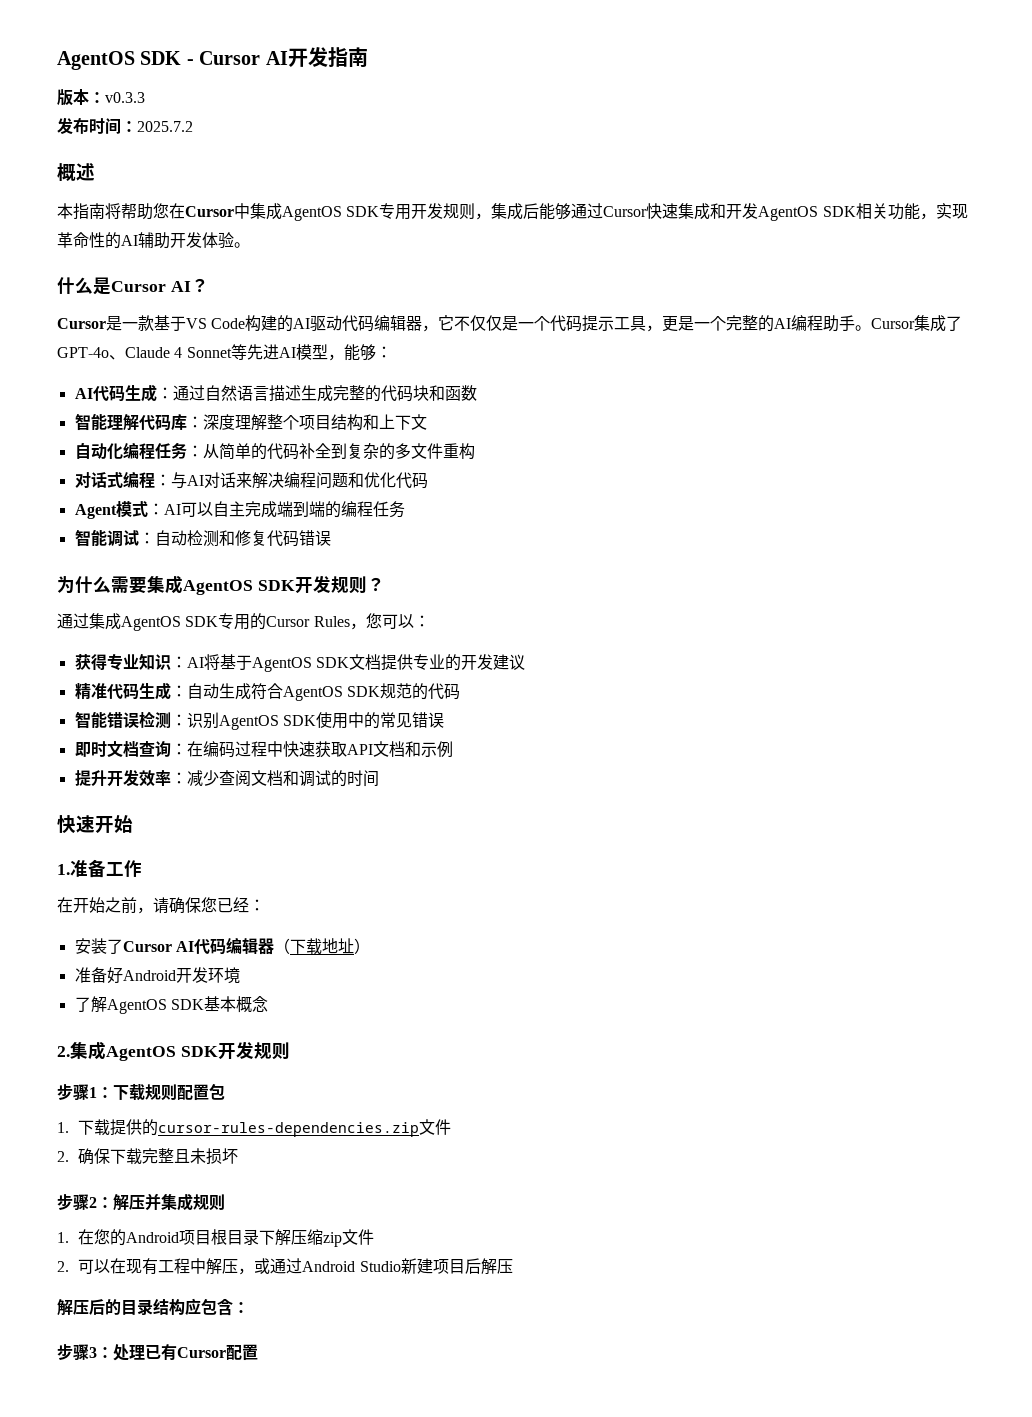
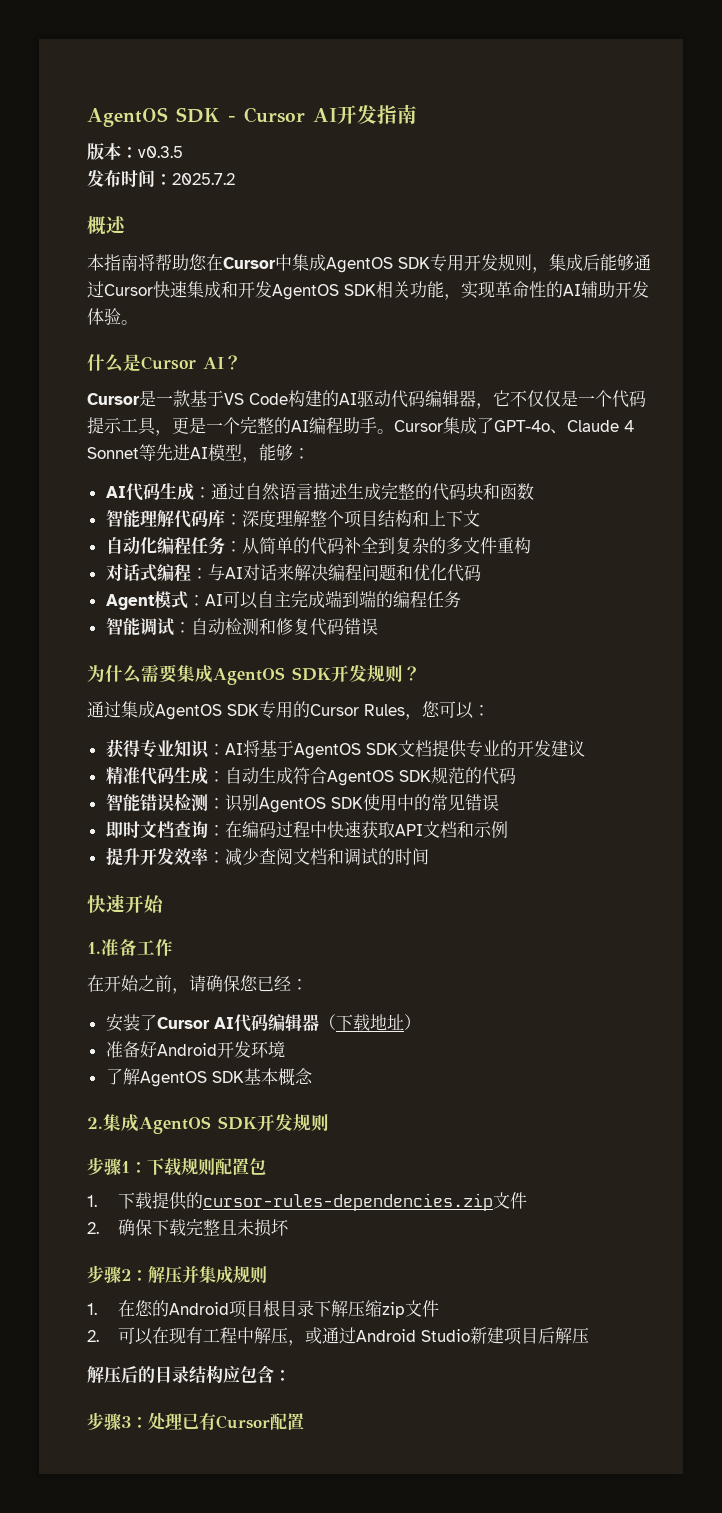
[105,92,145,103] v0.3.3 -> [138,146,183,158] v0.3.5

